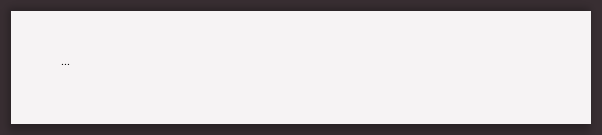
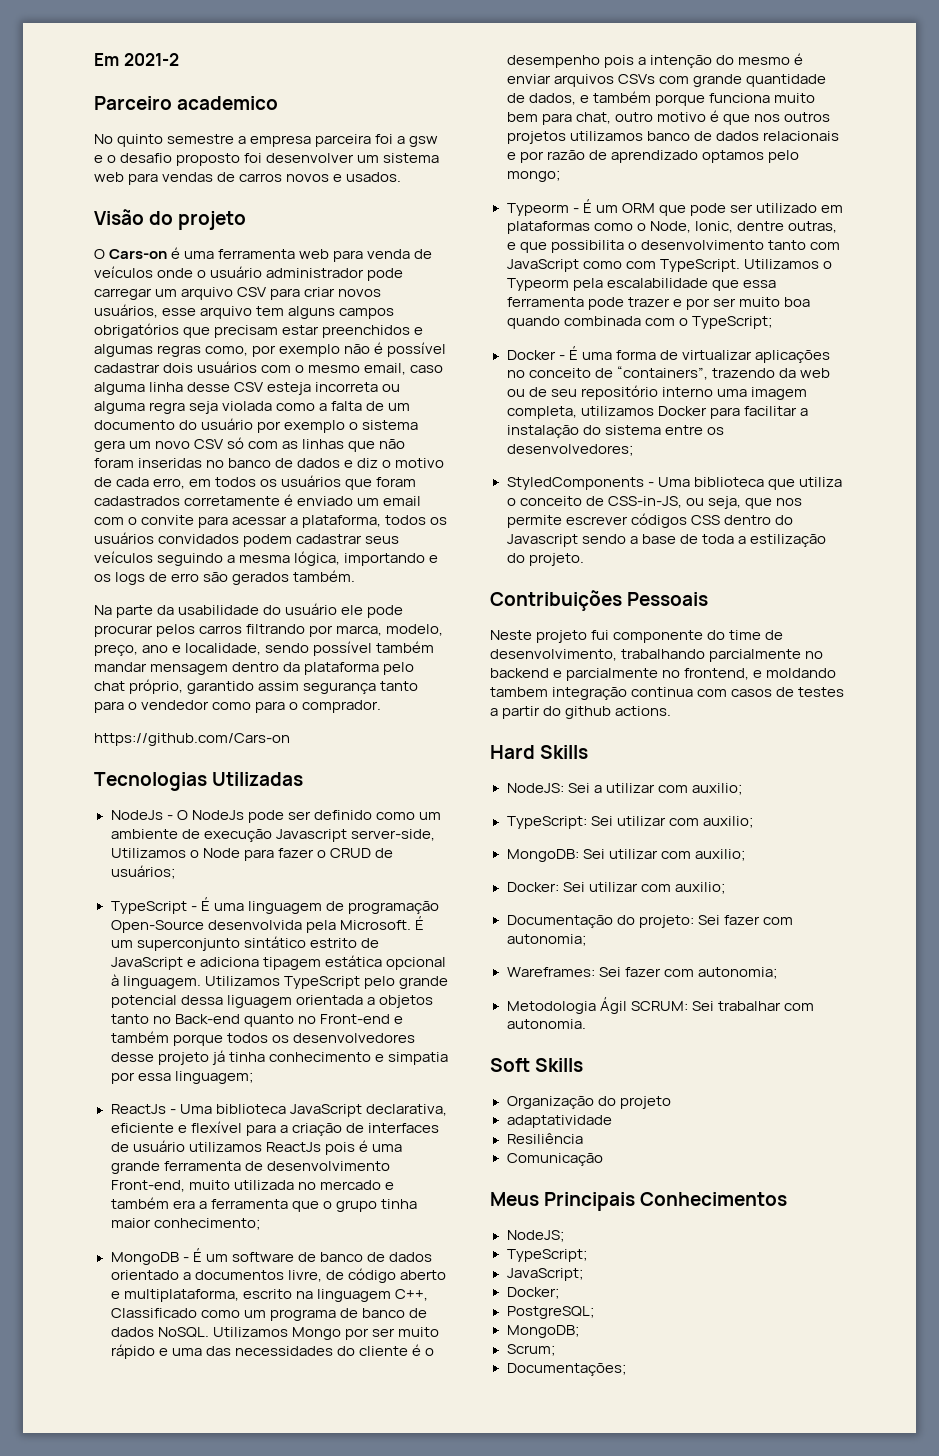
[61,63,70,65] ... -> [94,53,179,66] [94,96,279,110] [94,134,439,147] [94,153,440,166] [94,172,402,185] [94,209,247,230] [94,247,433,262] [94,266,404,281] [94,287,382,300] [94,304,395,319] [94,323,424,338] [94,342,447,357] [94,361,444,375] [94,382,401,395] [94,401,411,414] [94,418,419,433] [94,437,406,452] [94,458,445,468] [94,475,417,490] [94,494,422,506] [94,515,448,528] [94,532,400,547] [94,551,439,566] [94,570,356,585] [94,603,404,618] [94,624,444,637] [94,641,435,656] [94,662,415,675] [94,679,419,694] [94,700,382,713] [94,733,290,746] [94,772,304,791] [110,810,441,823] [110,829,435,842] [110,848,393,861] [110,865,176,879] [110,897,439,914] [110,916,424,933] [110,936,379,951] [110,955,446,970] [110,974,448,989] [110,995,433,1008] [110,1014,403,1027] [110,1031,415,1046] [110,1050,448,1065] [110,1071,254,1084] [110,1104,447,1117] [110,1121,439,1136] [110,1140,402,1155] [110,1161,390,1174] [110,1180,394,1192] [110,1197,417,1212] [110,1218,261,1230] [110,1248,432,1265] [110,1268,446,1283] [110,1289,428,1302] [110,1308,427,1321] [110,1327,439,1340] [110,1344,434,1359] [506,53,803,68] [506,74,826,87] [506,91,815,106] [506,110,830,125] [506,131,839,144] [506,150,799,163] [506,170,561,182] [506,199,843,216] [506,221,837,234] [506,240,840,253] [506,259,832,272] [506,278,776,291] [506,297,810,310] [506,316,773,329] [506,346,830,363] [506,366,830,380] [506,385,807,400] [506,406,808,419] [506,425,724,438] [506,444,634,456] [506,477,842,490] [506,496,802,509] [506,513,793,528] [506,534,826,547] [506,553,584,566] [490,590,709,611] [490,630,784,643] [490,649,824,662] [490,668,837,681] [490,687,845,700] [490,706,672,719] [490,745,589,759] [506,783,743,795] [506,816,754,829] [506,849,746,862] [506,882,726,894] [506,915,793,928] [506,934,587,946] [506,967,778,979] [506,997,814,1014] [506,1019,586,1029] [490,1058,584,1072] [506,1096,671,1109] [506,1115,612,1128] [506,1133,583,1144] [506,1153,603,1166] [490,1192,788,1211] [506,1230,565,1242] [506,1249,588,1262] [506,1268,584,1281] [506,1287,560,1299] [506,1306,595,1319] [506,1325,580,1338] [506,1344,556,1356] [506,1363,627,1376] Em 2021-2 // Parceiro academico // No quinto semestre a empresa parceira foi a gsw e o desafio proposto foi desenvolver um sistema web para vendas de carros novos e usados. // Visão do projeto // O Cars-on é uma ferramenta web para venda de veículos onde o usuário administrador pode carregar um arquivo CSV para criar novos usuários, esse arquivo tem alguns campos obrigatórios que precisam estar preenchidos e algumas regras como, por exemplo não é possível cadastrar dois usuários com o mesmo email, caso alguma linha desse CSV esteja incorreta ou alguma regra seja violada como a falta de um documento do usuário por exemplo o sistema gera um novo CSV só com as linhas que não foram inseridas no banco de dados e diz o motivo de cada erro, em todos os usuários que foram cadastrados corretamente é enviado um email com o convite para acessar a plataforma, todos os usuários convidados podem cadastrar seus veículos seguindo a mesma lógica, importando e os logs de erro são gerados também. // Na parte da usabilidade do usuário ele pode procurar pelos carros filtrando por marca, modelo, preço, ano e localidade, sendo possível também mandar mensagem dentro da plataforma pelo chat próprio, garantido assim segurança tanto para o vendedor como para o comprador. // https://github.com/Cars-on // Tecnologias Utilizadas // NodeJs - O NodeJs pode ser definido como um ambiente de execução Javascript server-side, Utilizamos o Node para fazer o CRUD de usuários; // TypeScript - É uma linguagem de programação Open-Source desenvolvida pela Microsoft. É um superconjunto sintático estrito de JavaScript e adiciona tipagem estática opcional à linguagem. Utilizamos TypeScript pelo grande potencial dessa liguagem orientada a objetos tanto no Back-end quanto no Front-end e também porque todos os desenvolvedores desse projeto já tinha conhecimento e simpatia por essa linguagem; // ReactJs - Uma biblioteca JavaScript declarativa, eficiente e flexível para a criação de interfaces de usuário utilizamos ReactJs pois é uma grande ferramenta de desenvolvimento Front-end, muito utilizada no mercado e também era a ferramenta que o grupo tinha maior conhecimento; // MongoDB - É um software de banco de dados orientado a documentos livre, de código aberto e multiplataforma, escrito na linguagem C++, Classificado como um programa de banco de dados NoSQL. Utilizamos Mongo por ser muito rápido e uma das necessidades do cliente é o desempenho pois a intenção do mesmo é enviar arquivos CSVs com grande quantidade de dados, e também porque funciona muito bem para chat, outro motivo é que nos outros projetos utilizamos banco de dados relacionais e por razão de aprendizado optamos pelo mongo; // Typeorm - É um ORM que pode ser utilizado em plataformas como o Node, Ionic, dentre outras, e que possibilita o desenvolvimento tanto com JavaScript como com TypeScript. Utilizamos o Typeorm pela escalabilidade que essa ferramenta pode trazer e por ser muito boa quando combinada com o TypeScript; // Docker - É uma forma de virtualizar aplicações no conceito de “containers”, trazendo da web ou de seu repositório interno uma imagem completa, utilizamos Docker para facilitar a instalação do sistema entre os desenvolvedores; // StyledComponents - Uma biblioteca que utiliza o conceito de CSS-in-JS, ou seja, que nos permite escrever códigos CSS dentro do Javascript sendo a base de toda a estilização do projeto. // Contribuições Pessoais // Neste projeto fui componente do time de desenvolvimento, trabalhando parcialmente no backend e parcialmente no frontend, e moldando tambem integração continua com casos de testes a partir do github actions. // Hard Skills // NodeJS: Sei a utilizar com auxilio; // TypeScript: Sei utilizar com auxilio; // MongoDB: Sei utilizar com auxilio; // Docker: Sei utilizar com auxilio; // Documentação do projeto: Sei fazer com autonomia; // Wareframes: Sei fazer com autonomia; // Metodologia Ágil SCRUM: Sei trabalhar com autonomia. // Soft Skills // Organização do projeto // adaptatividade // Resiliência // Comunicação // Meus Principais Conhecimentos // NodeJS; // TypeScript; // JavaScript; // Docker; // PostgreSQL; // MongoDB; // Scrum; // Documentações;

